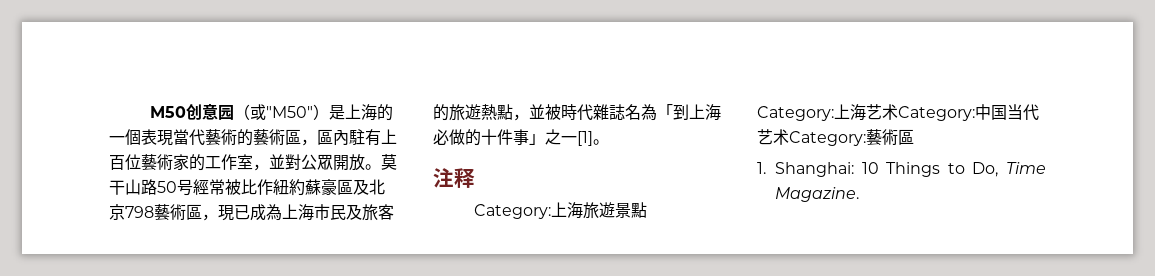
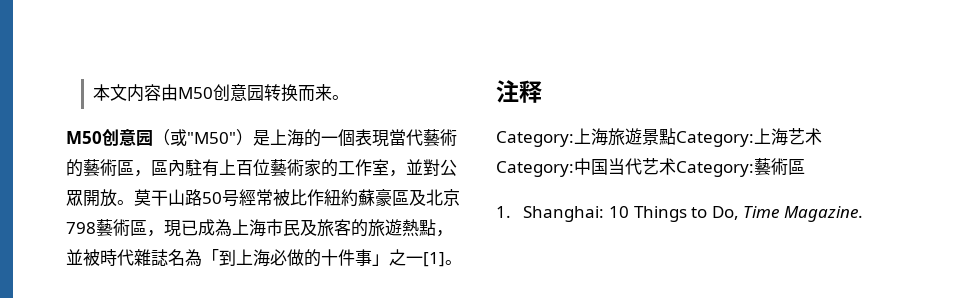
(149, 112) none -> [93,84,350,102] 本文内容由M50创意园转换而来。 //

